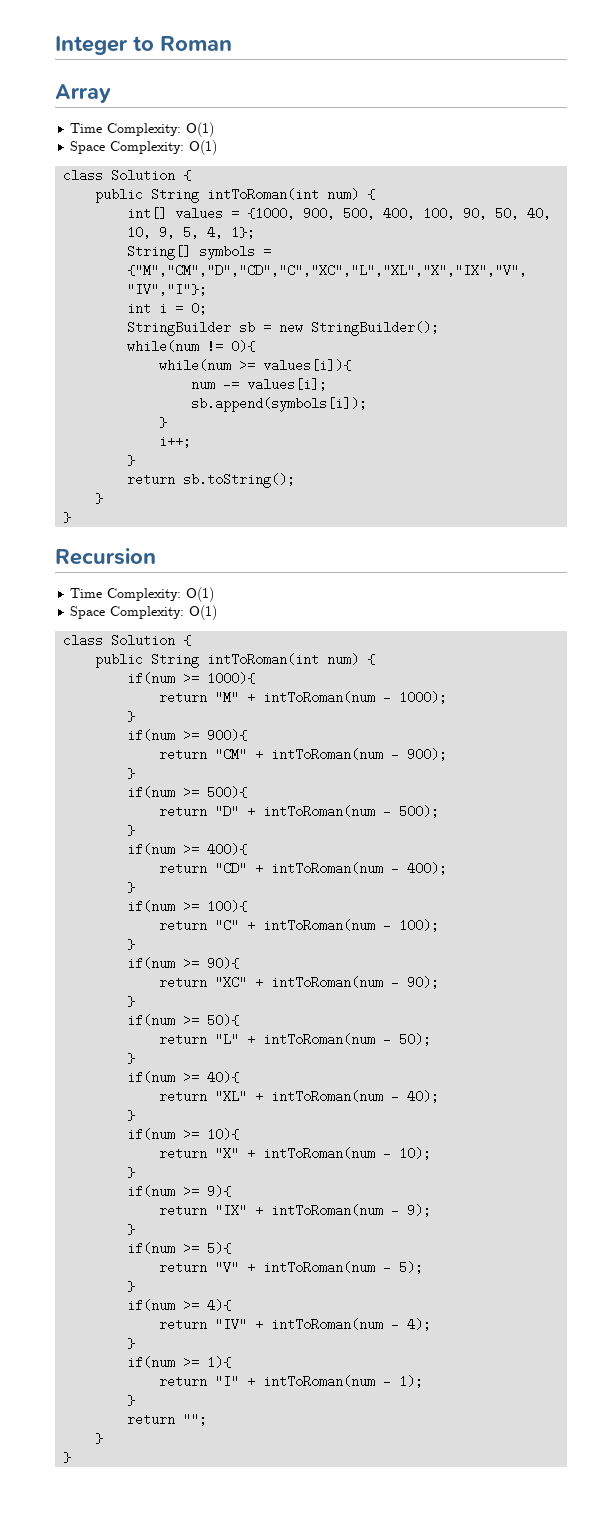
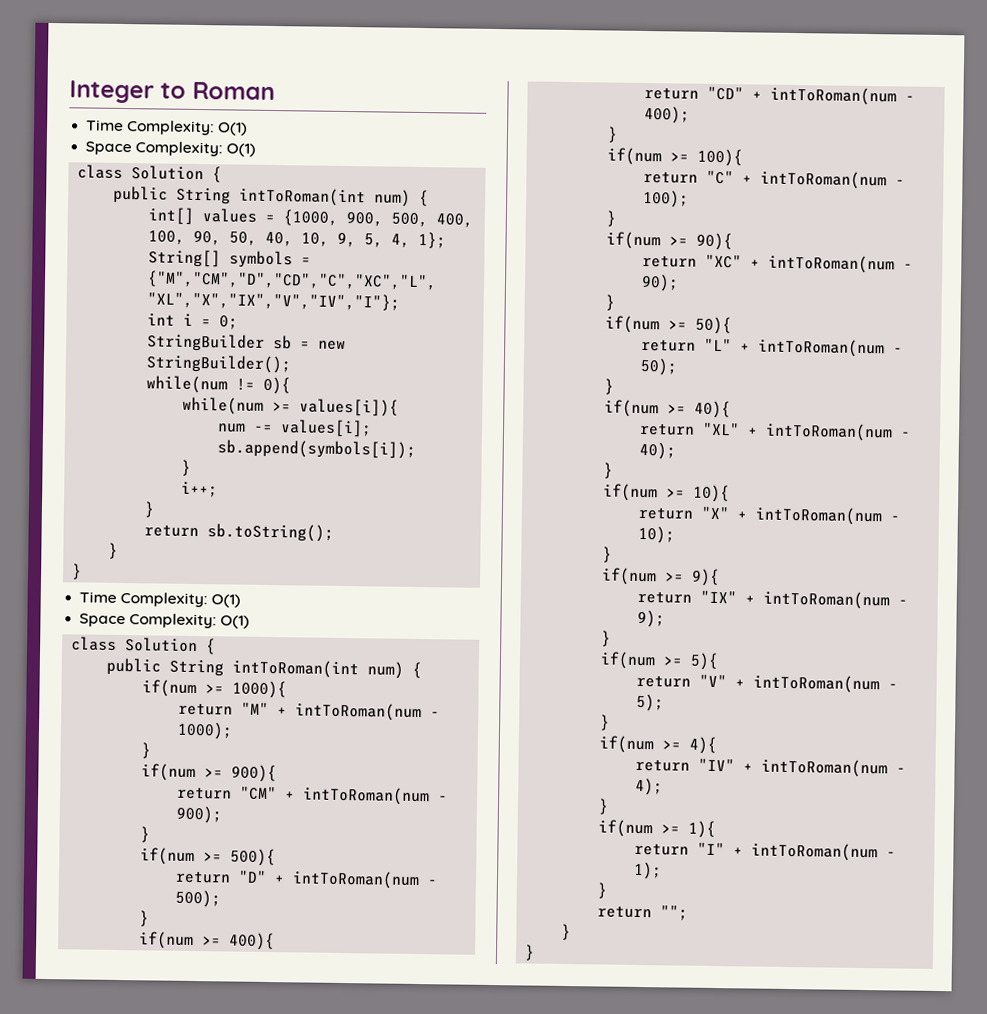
[55,84,111,103] // Array -> (275, 91) none
[55,548,156,565] // Recursion -> (83, 571) none

